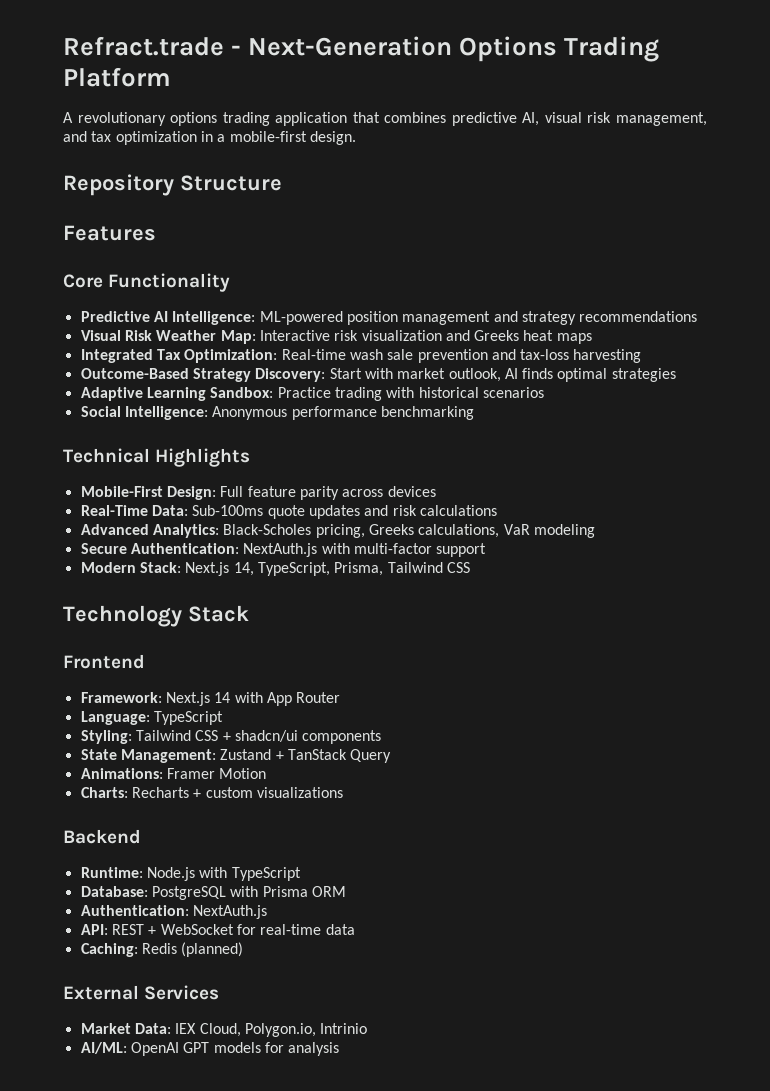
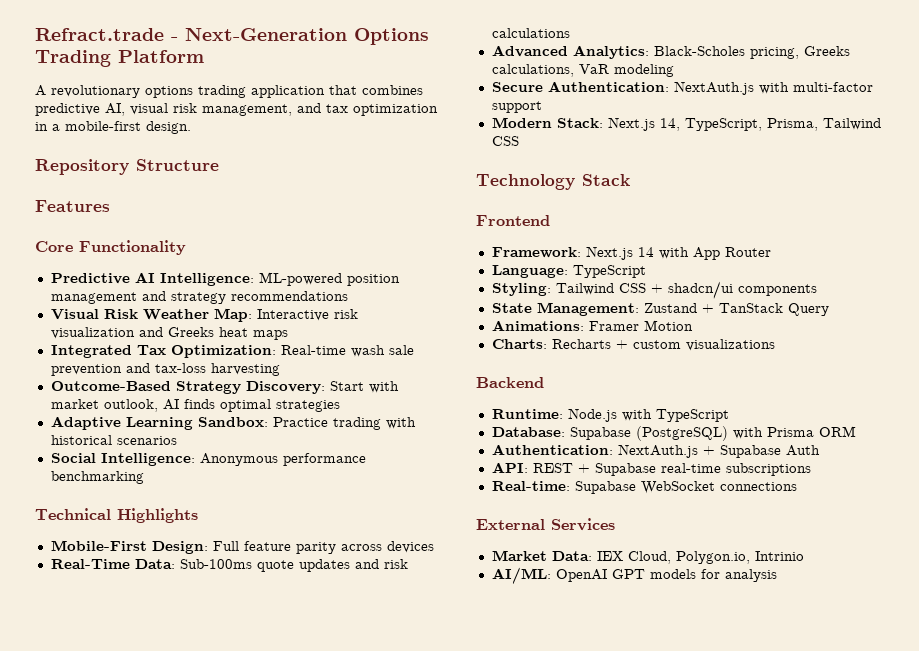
[151,886,226,900] PostgreSQL -> [569,426,728,441] Supabase (PostgreSQL)
(267, 912) none -> [702,445,820,458] + Supabase Auth
[160,924,355,935] [80,942,244,957] WebSocket for real-time data // Caching: Redis (planned) -> [594,463,811,476] [491,481,797,494] Supabase real-time subscriptions // Real-time: Supabase WebSocket connections

